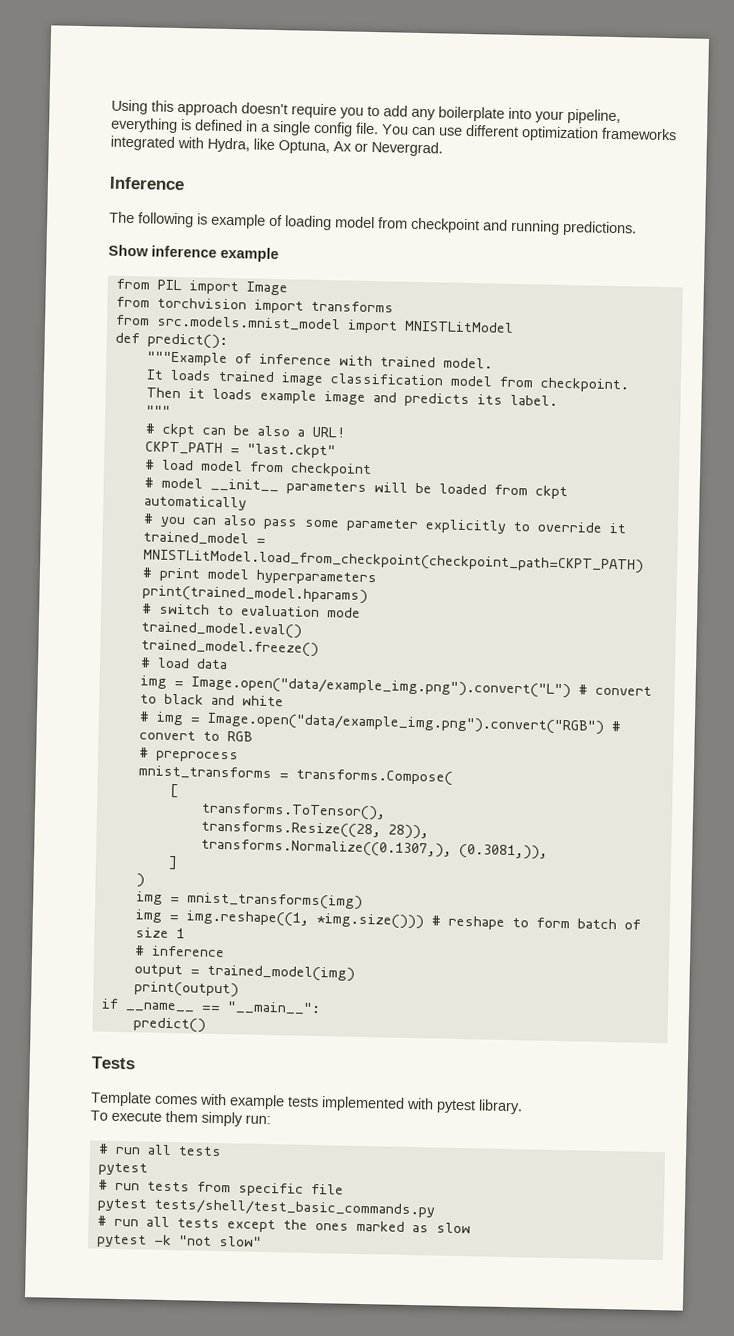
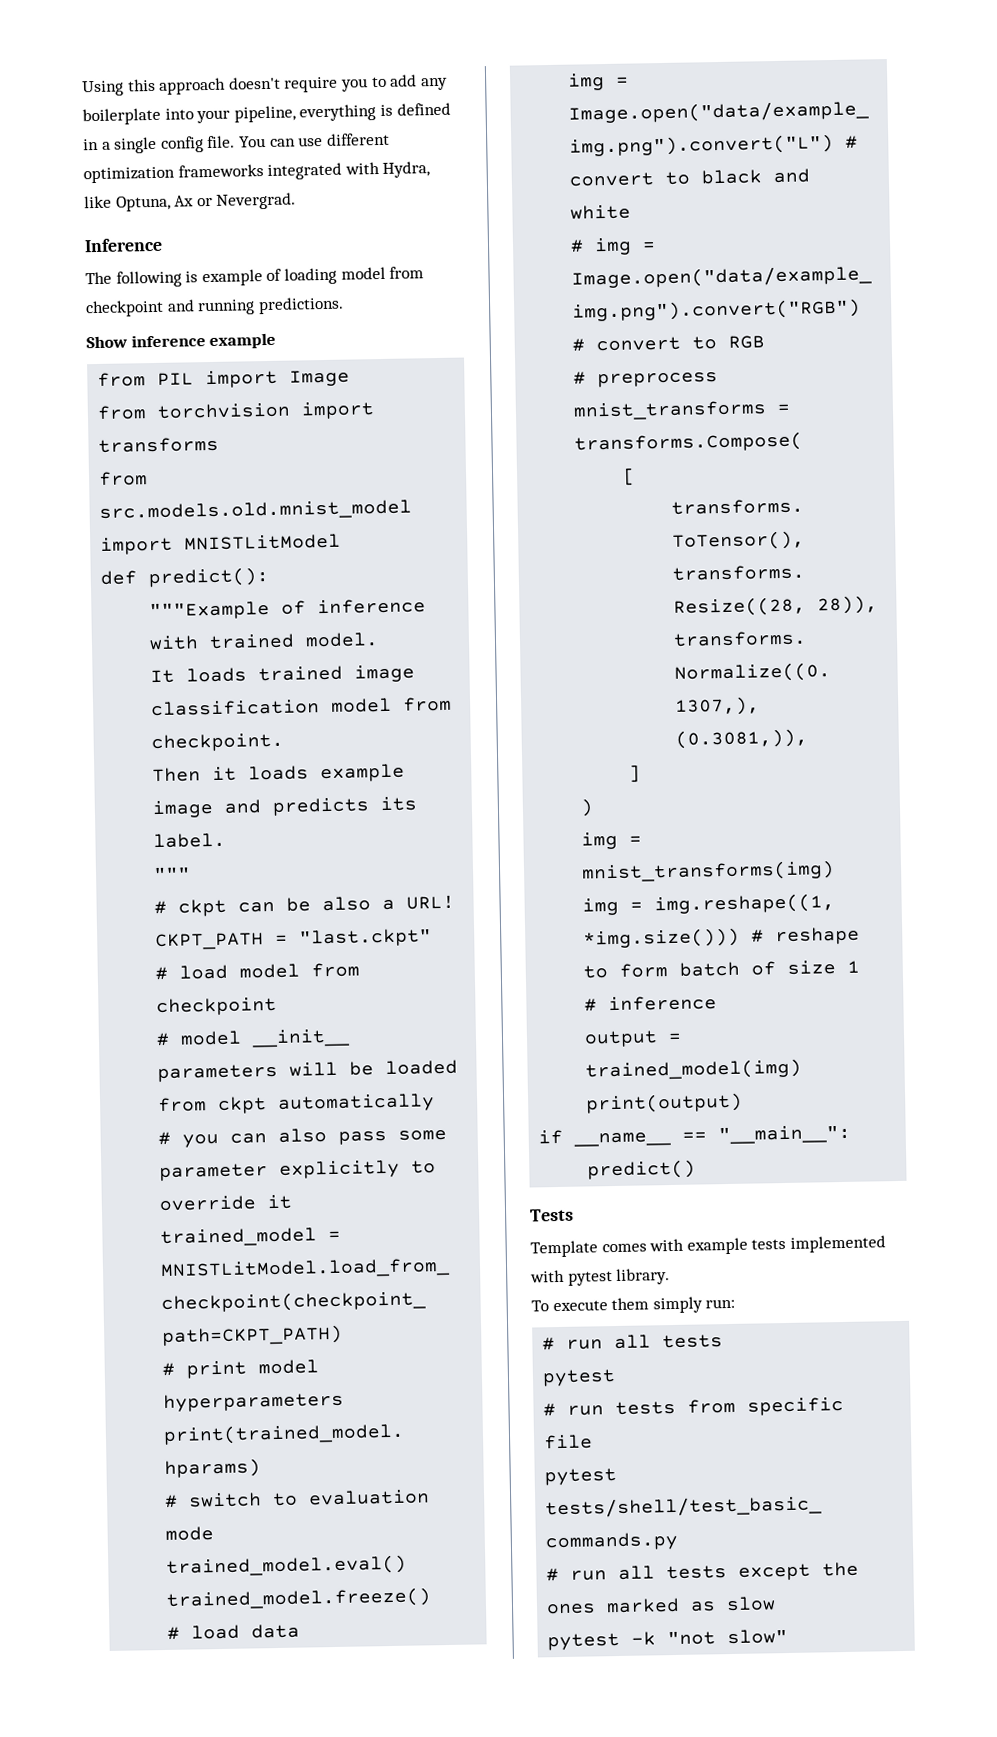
[155,315,341,332] src.models.mnist_model -> [99,499,413,522] src.models.old.mnist_model

